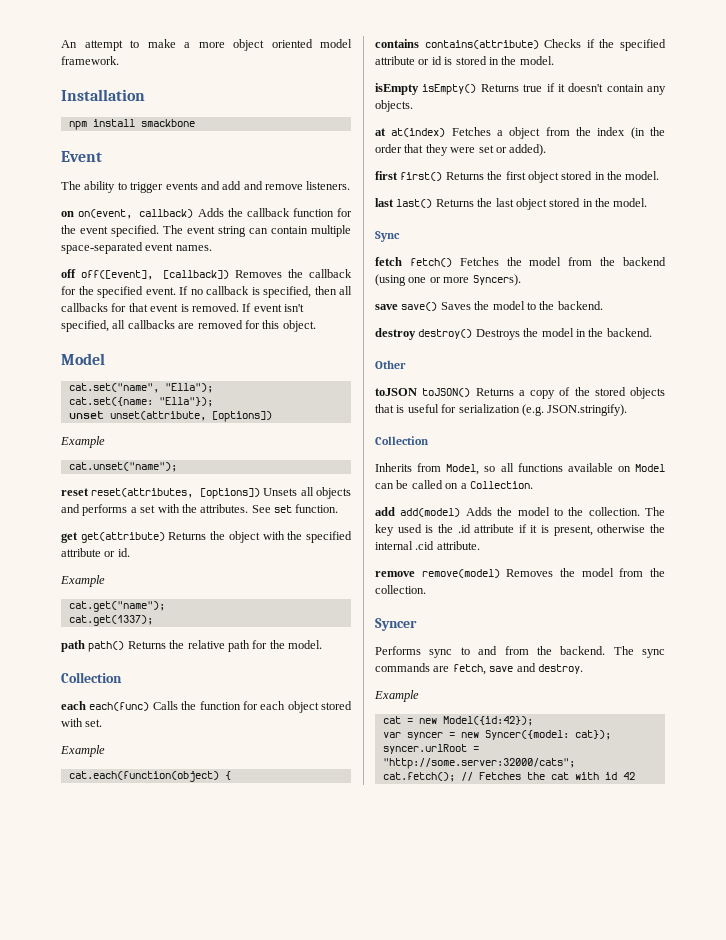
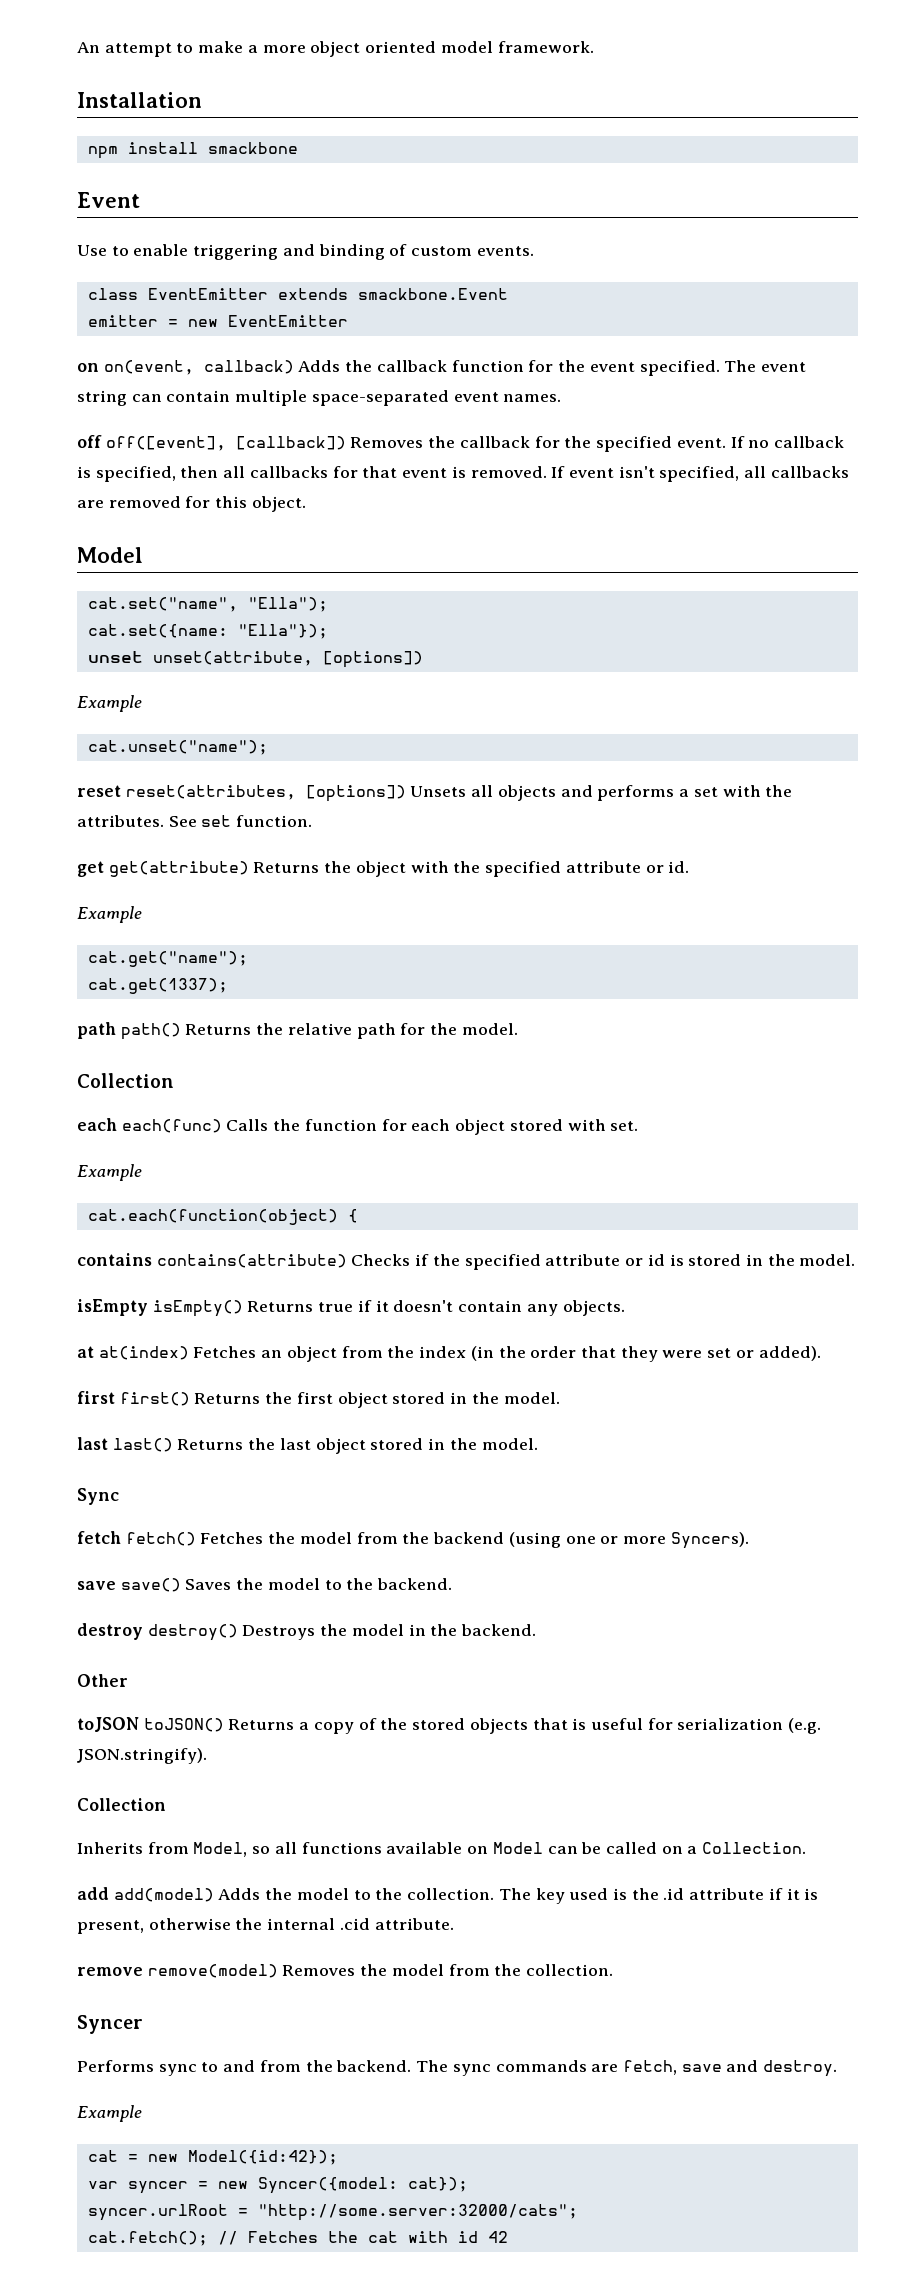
[61,181,351,193] The ability to trigger events and add and remove listeners. -> [77,244,534,260] [87,288,508,300] [87,315,348,327] Use to enable triggering and binding of custom events. // class EventEmitter extends smackbone.Event // emitter = new EventEmitter
[497,130,503,136] a -> [261,1350,283,1358] an

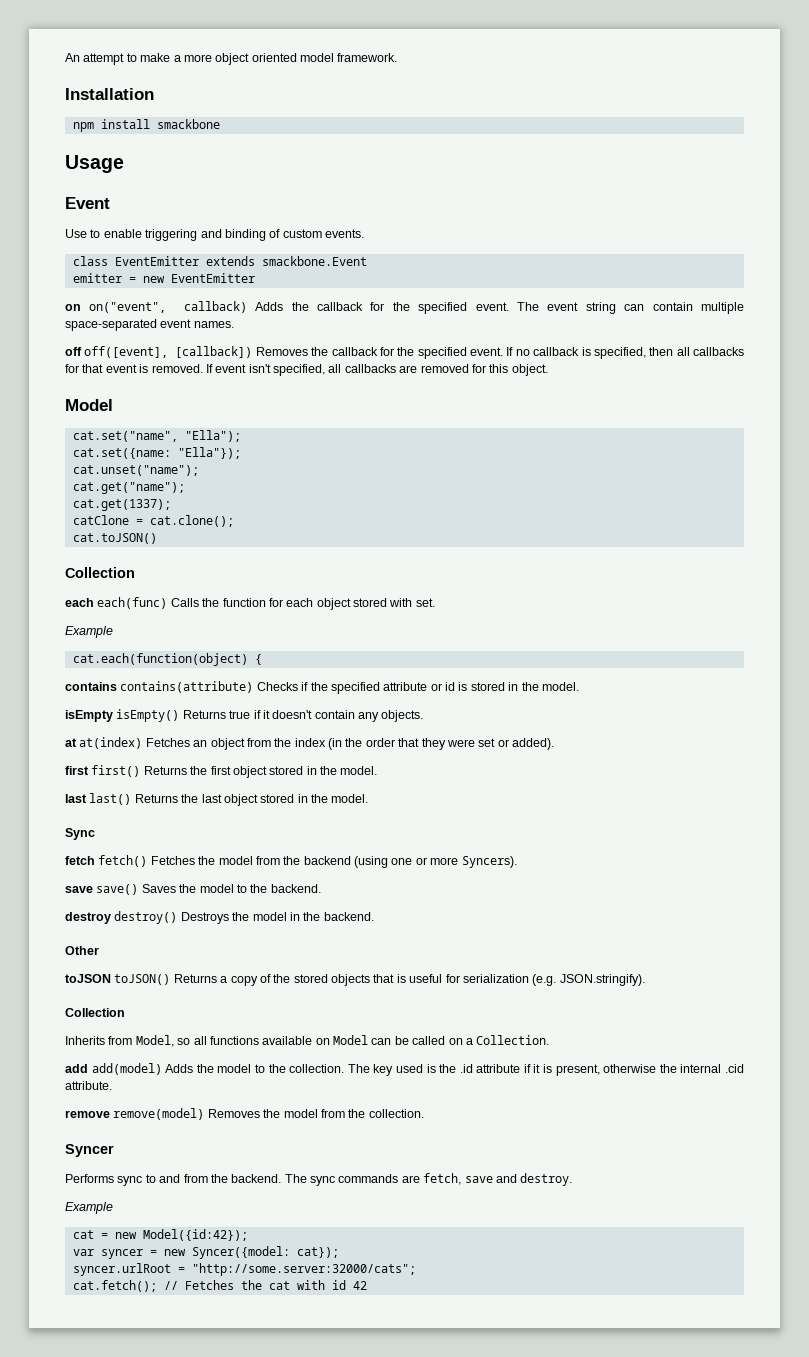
(298, 148) none -> [65,155,124,173] // Usage
[103,360,194,375] on(event, -> [89,302,167,313] on("event",
[451,360,720,376] function for the event specified. -> [370,302,509,314] for the specified event.
[87,651,423,668] [77,695,142,712] [87,740,268,755] [77,785,793,802] [77,815,313,827] [77,861,690,877] [77,906,142,923] [87,951,248,967] [87,978,228,994] [77,1022,518,1040] unset unset(attribute, [options]) // Example // cat.unset("name"); // reset reset(attributes, [options]) Unsets all objects and performs a set with the attributes. See set function. // get get(attribute) Returns the object with the specified attribute or id. // Example // cat.get("name"); // cat.get(1337); // path path() Returns the relative path for the model. -> [72,465,199,476] [72,482,185,494] [72,499,171,511] [72,515,234,527] [72,533,157,544] cat.unset("name"); // cat.get("name"); // cat.get(1337); // catClone = cat.clone(); // cat.toJSON()

